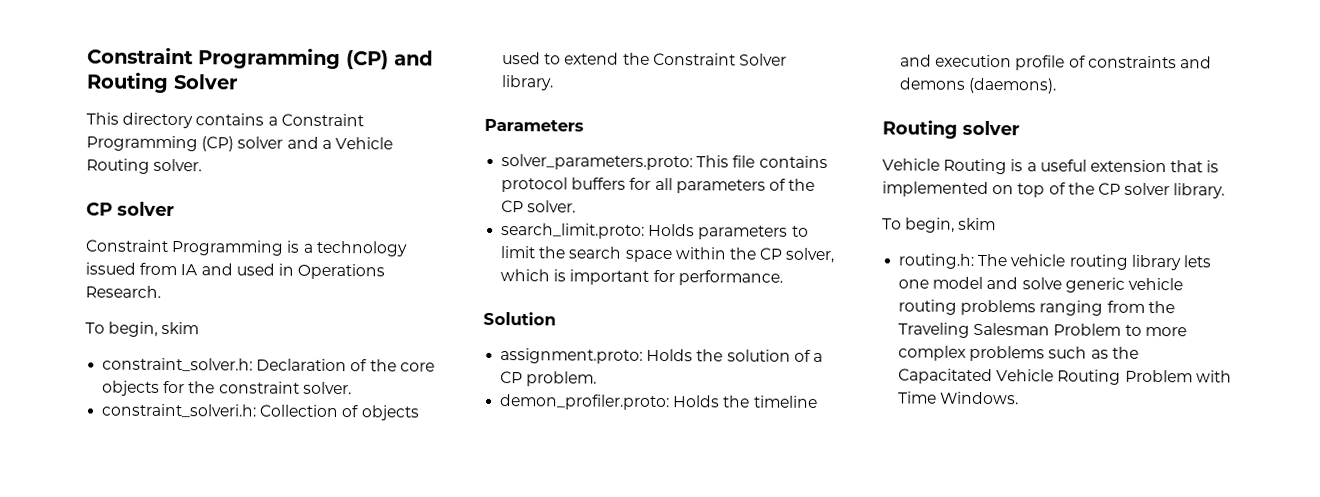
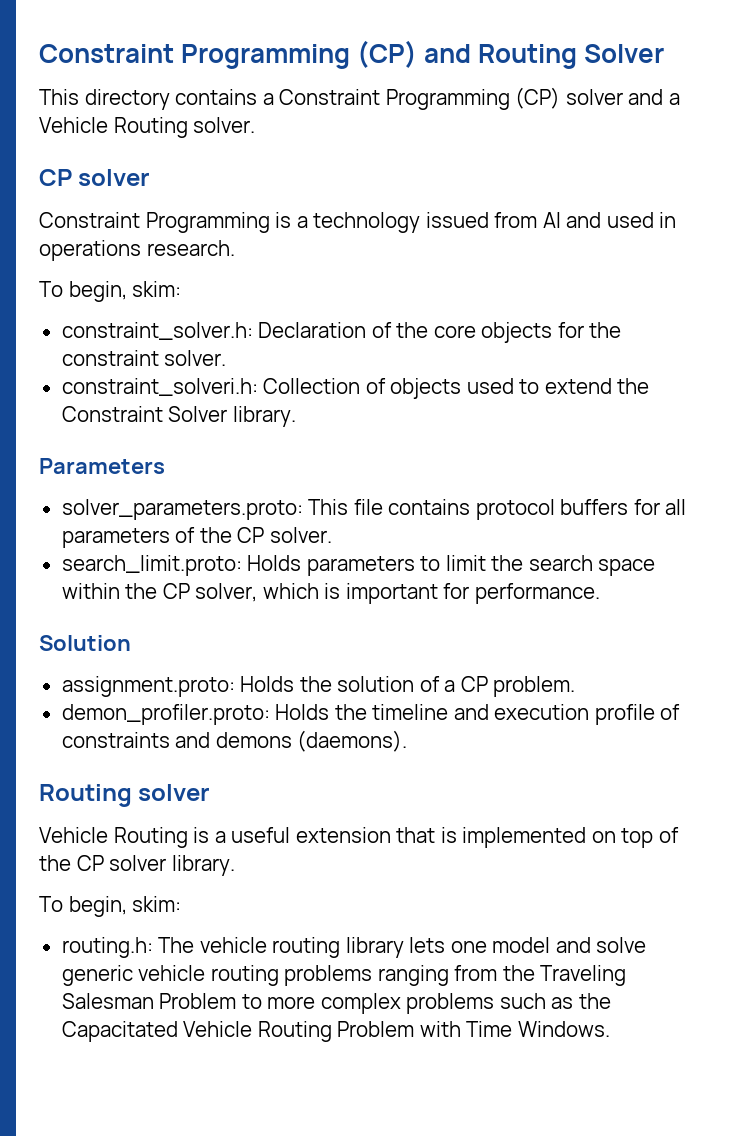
[180,264,199,276] IA -> [542,212,561,228] AI
[297,263,386,280] [85,285,161,298] [85,321,200,337] Operations Research. // To begin, skim -> [39,240,235,261] [39,281,182,302] operations research. // To begin, skim:
[958,217,997,231] skim -> [132,896,182,912] skim:

